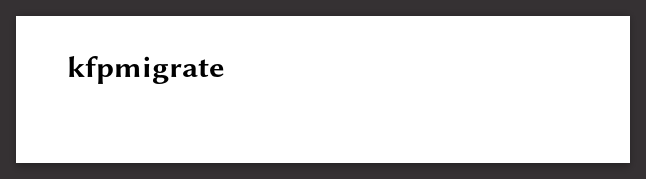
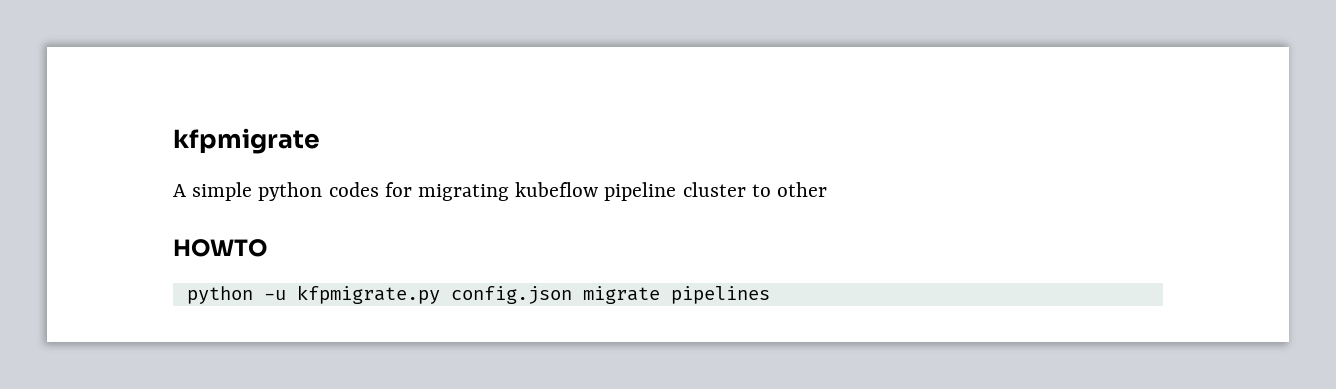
(225, 70) none -> [173,182,828,201] [173,239,267,257] [186,285,770,304] // A simple python codes for migrating kubeflow pipeline cluster to other // HOWTO // python -u kfpmigrate.py config.json migrate pipelines

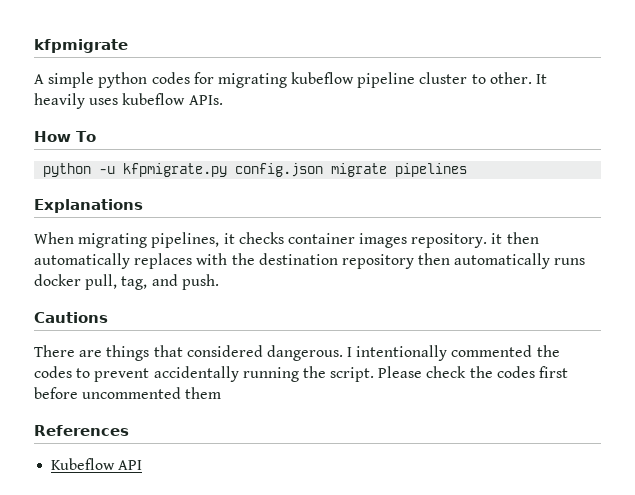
[777,182,828,197] [173,239,267,257] other // HOWTO -> [489,72,548,84] [34,93,223,109] [34,131,96,142] other. It heavily uses kubeflow APIs. // How To
(770, 295) none -> [34,199,143,213] [34,232,539,248] [34,253,586,269] [34,274,219,290] [34,312,108,323] [34,345,560,361] [34,366,569,382] [34,387,222,399] [34,425,129,436] [51,458,143,470] // Explanations // When migrating pipelines, it checks container images repository. it then automatically replaces with the destination repository then automatically runs docker pull, tag, and push. // Cautions // There are things that considered dangerous. I intentionally commented the codes to prevent accidentally running the script. Please check the codes first before uncommented them // References // Kubeflow API

